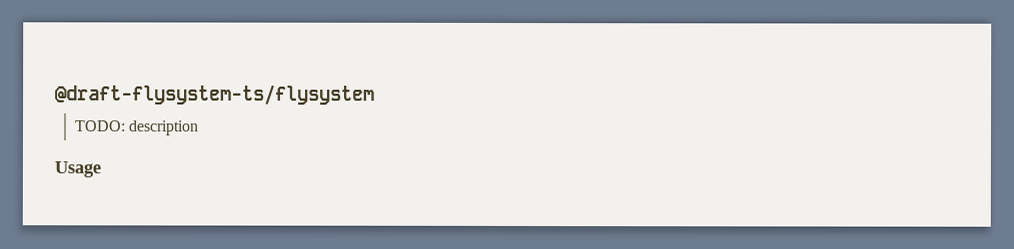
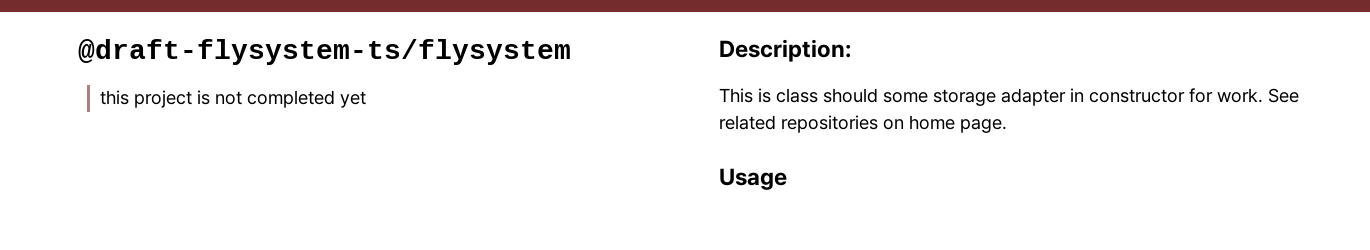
[73,120,200,136] TODO: description -> [100,90,367,108] [719,39,851,62] [719,88,1299,106] [719,115,1007,133] this project is not completed yet // Description: // This is class should some storage adapter in constructor for work. See related repositories on home page.

